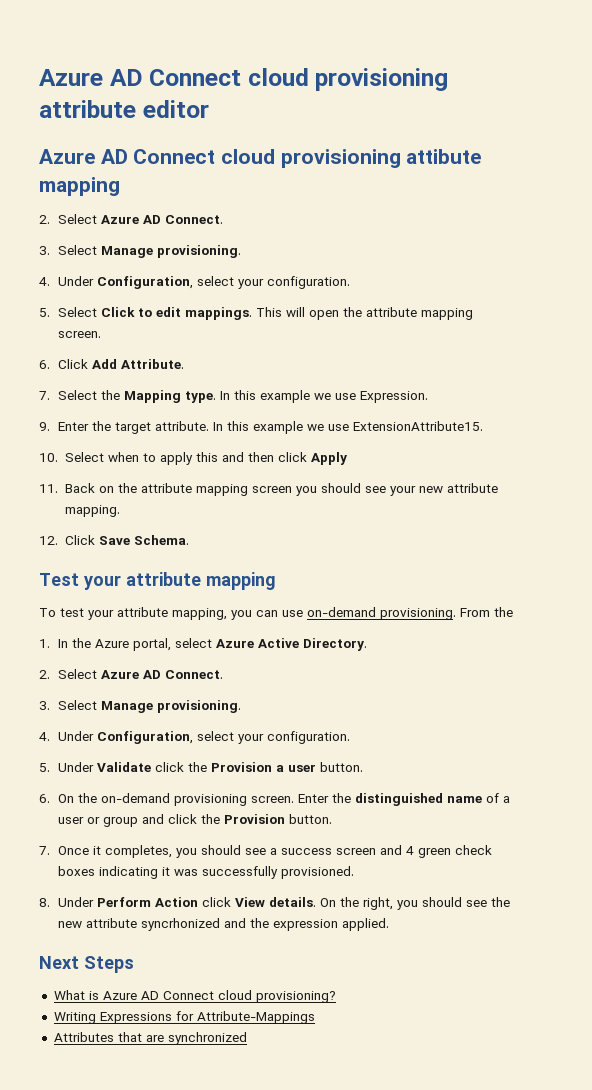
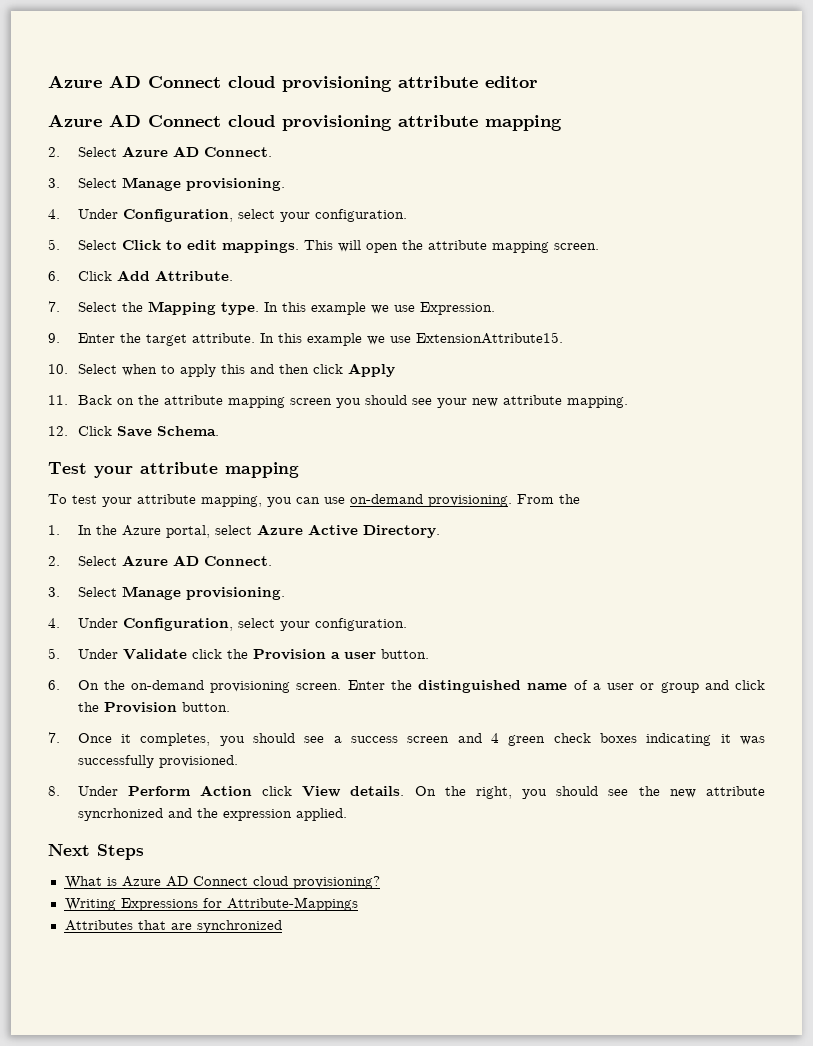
[406,149,482,164] attibute -> [398,115,478,127] attribute

